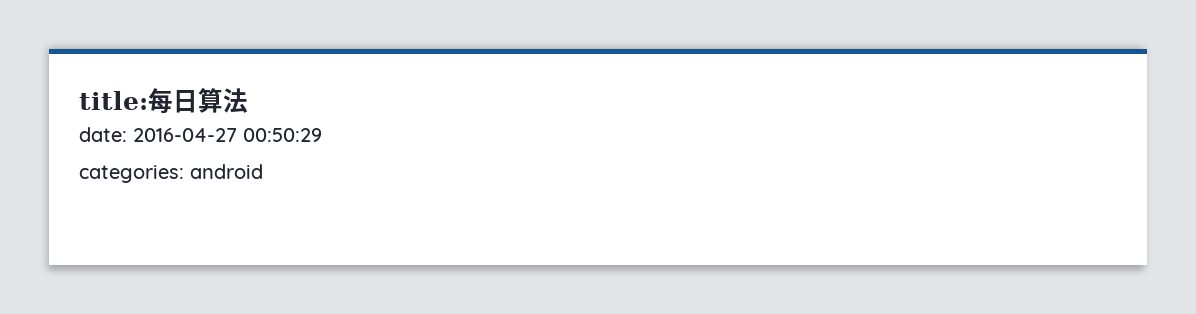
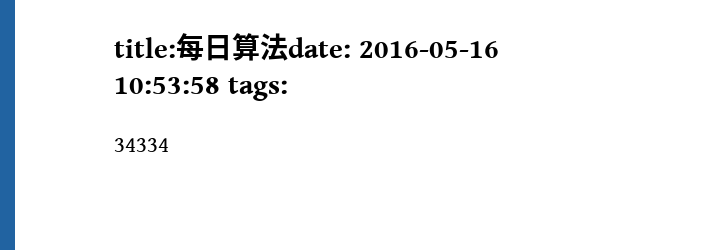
[79,127,322,142] [79,164,263,183] // date: 2016-04-27 00:50:29 // categories: android -> [288,37,499,58] [114,77,288,101] [114,138,169,152] date: 2016-05-16 10:53:58 tags: // 34334

